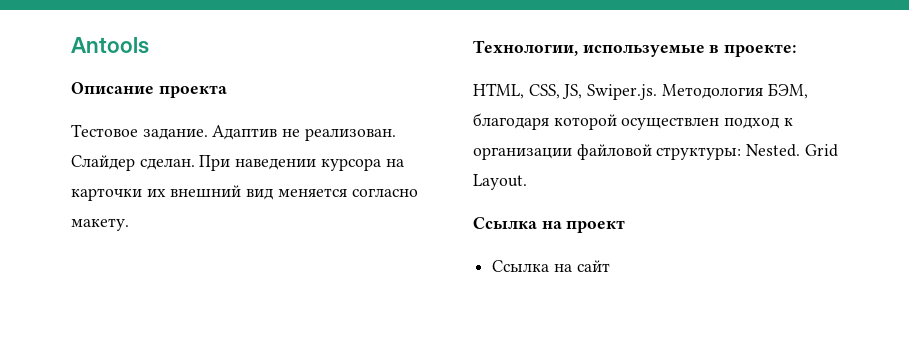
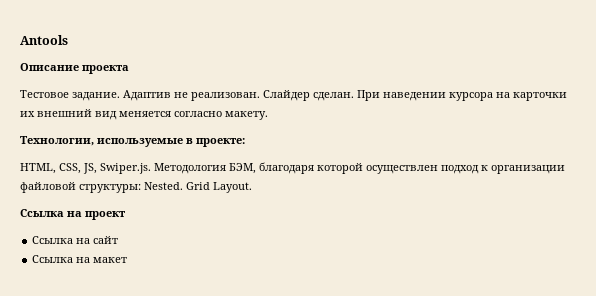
(610, 266) none -> [32,255,128,263] // Ссылка на макет

